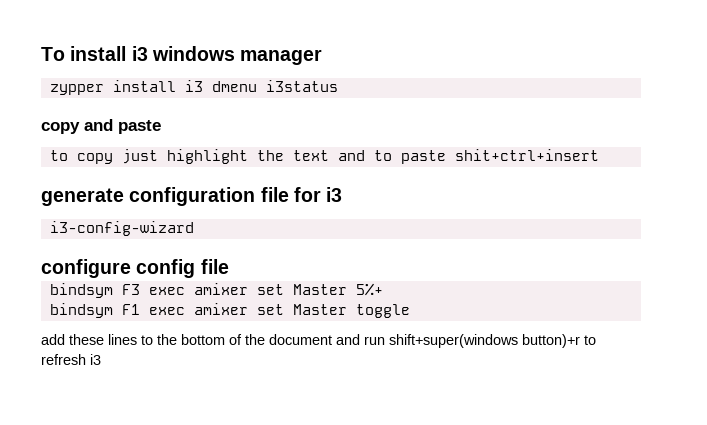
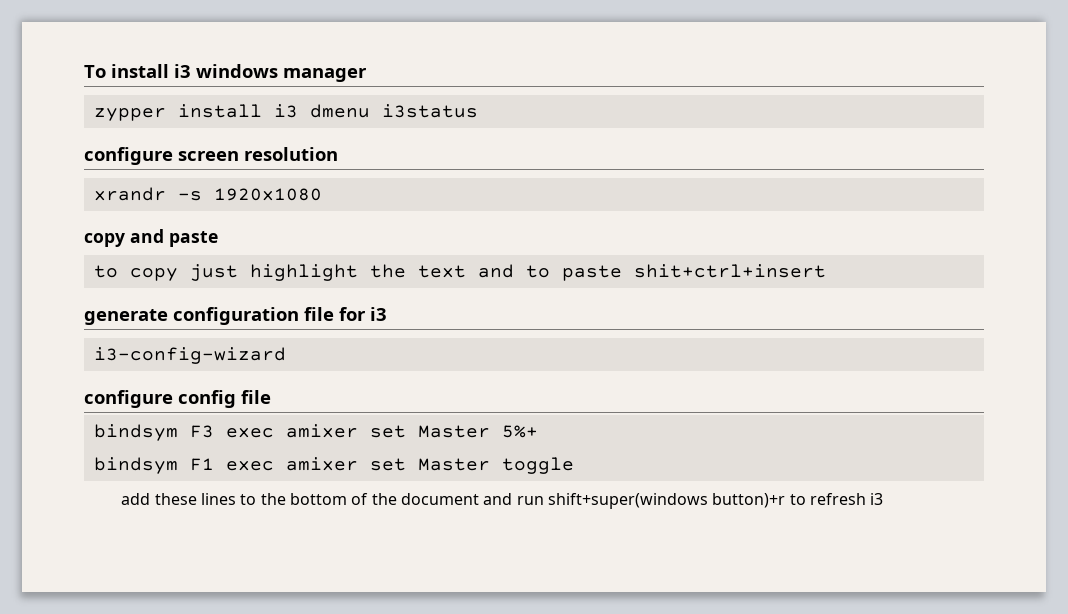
(338, 86) none -> [84,147,338,165] [93,187,322,201] // configure screen resolution // xrandr -s 1920x1080

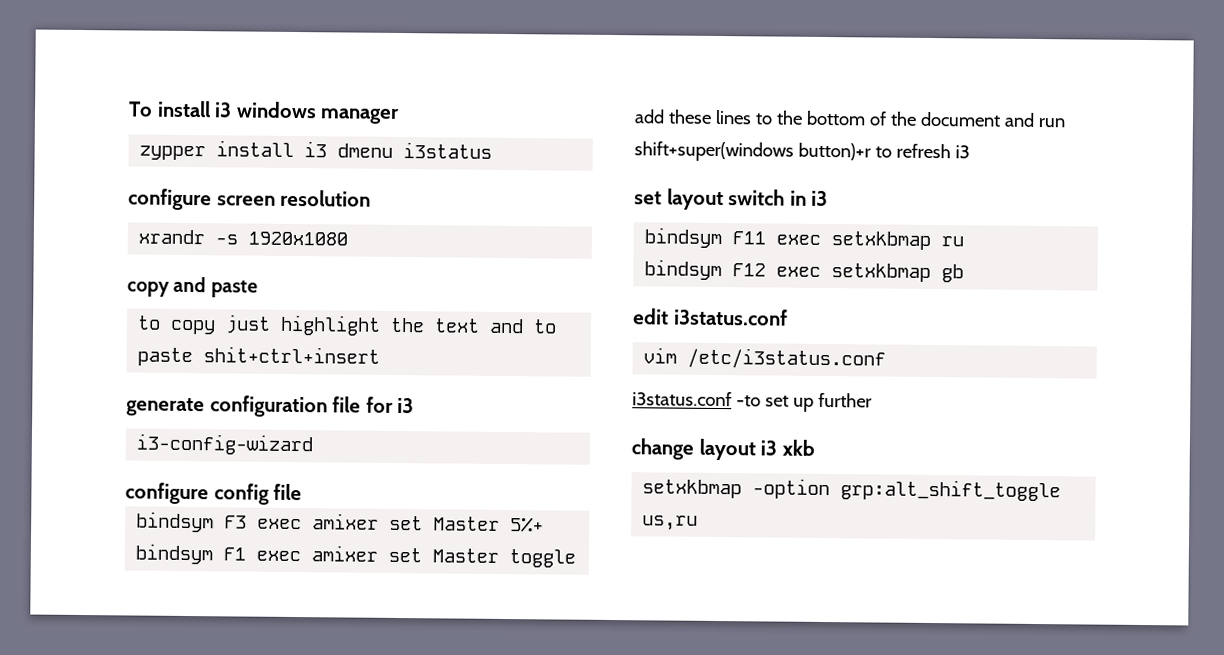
(884, 499) none -> [634,188,829,211] [644,227,965,251] [644,259,965,283] [633,308,788,326] [643,347,887,370] [632,391,872,412] [631,438,815,461] [642,478,1062,502] [642,515,699,531] // set layout switch in i3 // bindsym F11 exec setxkbmap ru // bindsym F12 exec setxkbmap gb // edit i3status.conf // vim /etc/i3status.conf // i3status.conf -to set up further // change layout i3 xkb // setxkbmap -option grp:alt_shift_toggle us,ru

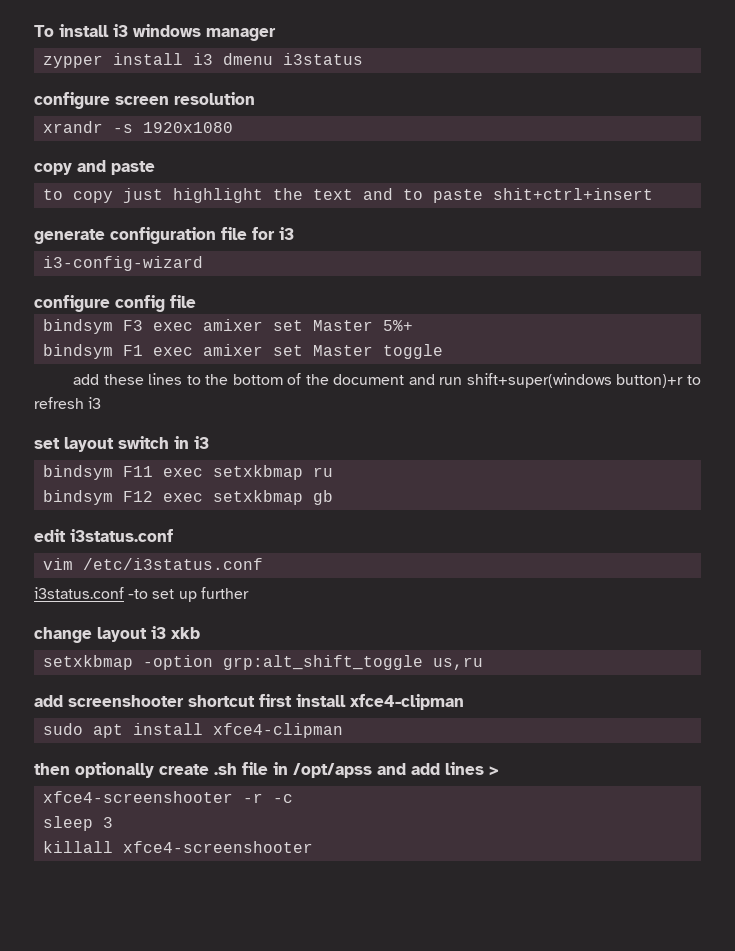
(699, 523) none -> [34,694,464,710] [43,723,344,738] [34,762,499,778] [43,791,294,803] [43,816,114,831] [43,841,314,853] // add screenshooter shortcut first install xfce4-clipman // sudo apt install xfce4-clipman // then optionally create .sh file in /opt/apss and add lines > // xfce4-screenshooter -r -c // sleep 3 // killall xfce4-screenshooter

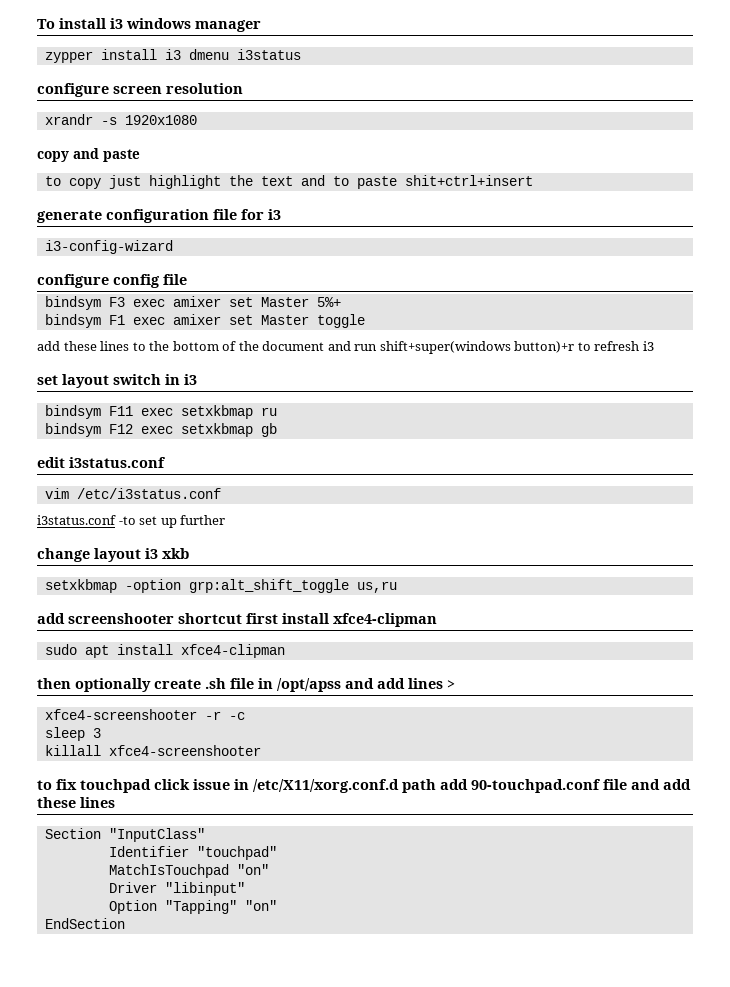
(314, 847) none -> [37,779,691,793] [37,797,115,808] [44,828,205,842] [108,846,277,860] [108,864,269,878] [108,882,245,896] [108,900,277,914] [44,918,125,929] // to fix touchpad click issue in /etc/X11/xorg.conf.d path add 90-touchpad.conf file and add these lines // Section "InputClass" // Identifier "touchpad" // MatchIsTouchpad "on" // Driver "libinput" // Option "Tapping" "on" // EndSection

